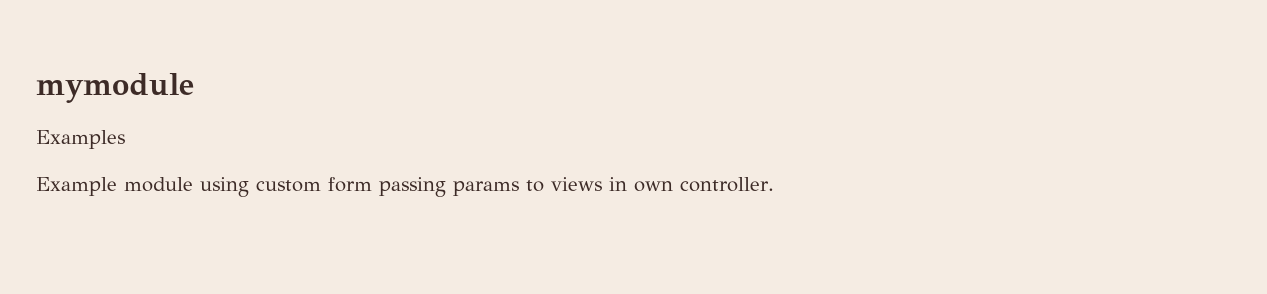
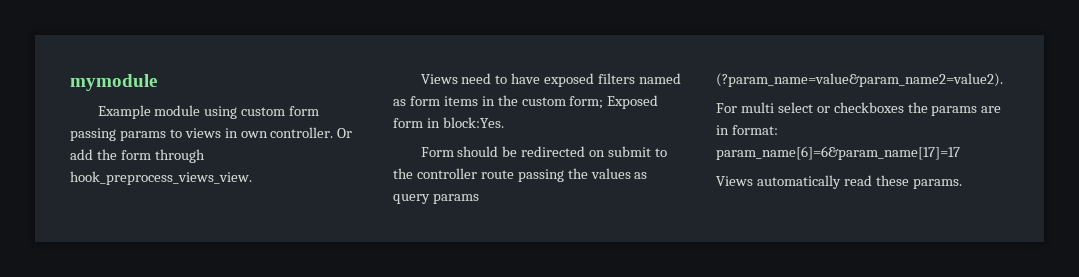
[36,130,125,149] // Examples -> (157, 82) none
(774, 184) none -> [337,128,353,138] [70,149,205,163] [70,171,252,185] [420,73,681,87] [393,95,659,109] [393,117,504,128] [420,146,667,157] [393,168,648,182] [393,194,479,204] [716,73,1003,87] [716,102,1002,116] [716,125,778,135] [716,146,960,160] [716,175,962,189] Or add the form through hook_preprocess_views_view. // Views need to have exposed filters named as form items in the custom form; Exposed form in block:Yes. // Form should be redirected on submit to the controller route passing the values as query params (?param_name=value&param_name2=value2). // For multi select or checkboxes the params are in format: param_name[6]=6&param_name[17]=17 // Views automatically read these params.

